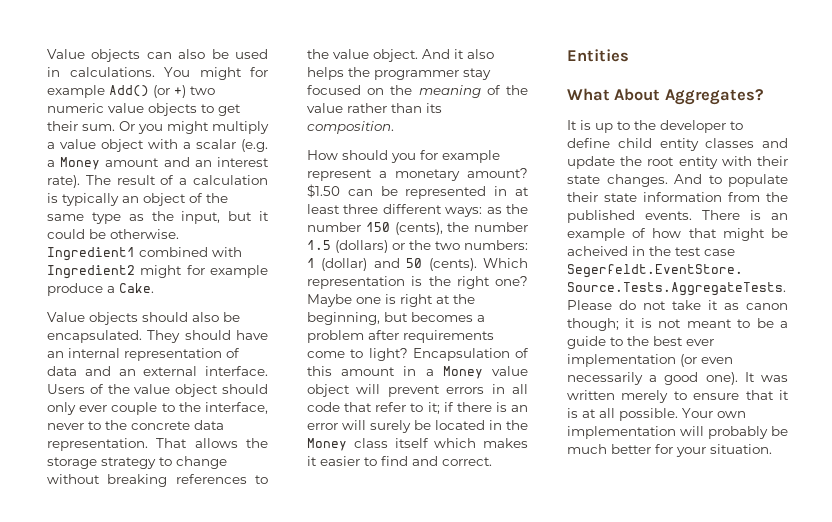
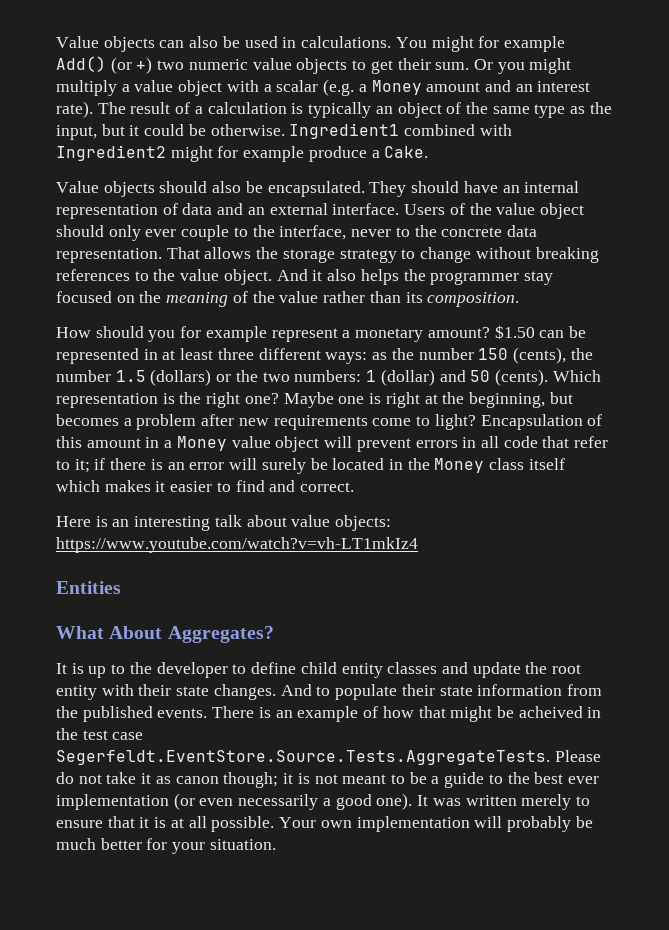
(399, 335) none -> [238,418,269,426] new
(492, 461) none -> [56,515,392,531] [56,537,418,553] // Here is an interesting talk about value objects: https://www.youtube.com/watch?v=vh-LT1mkIz4

